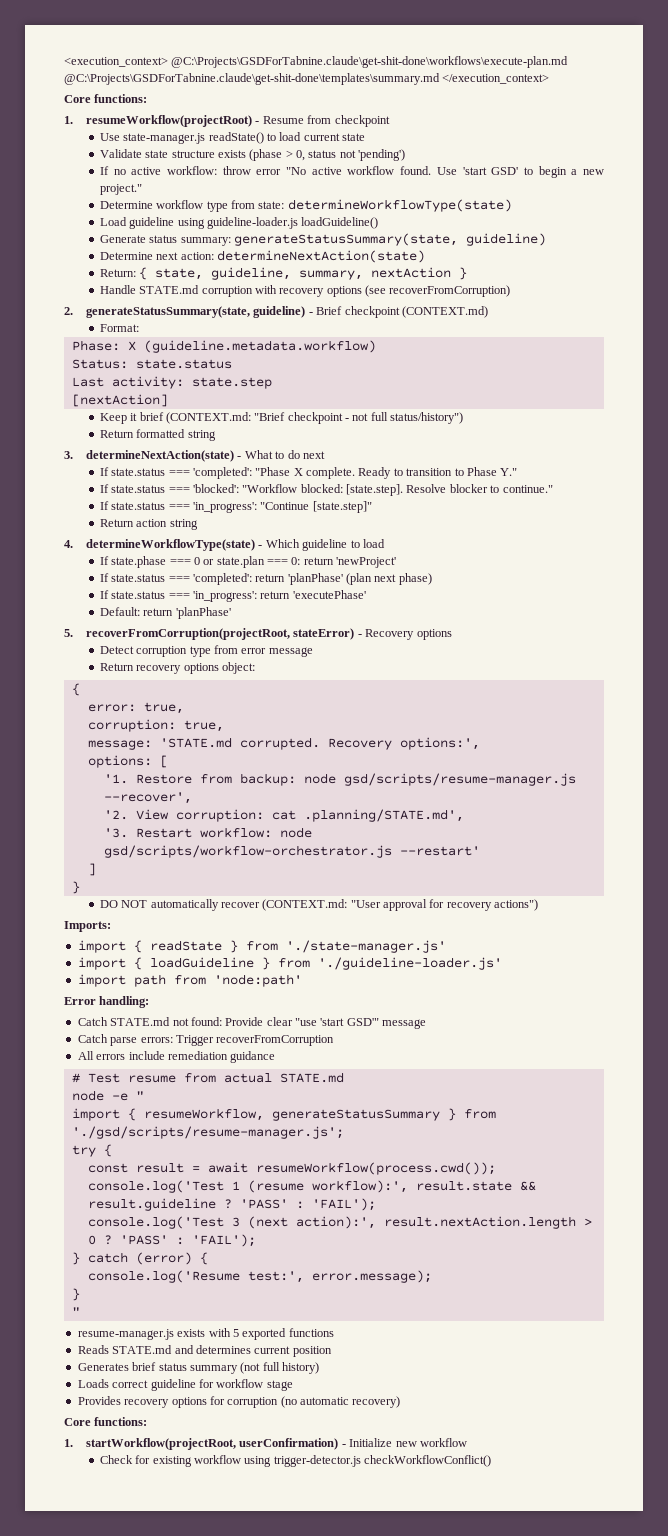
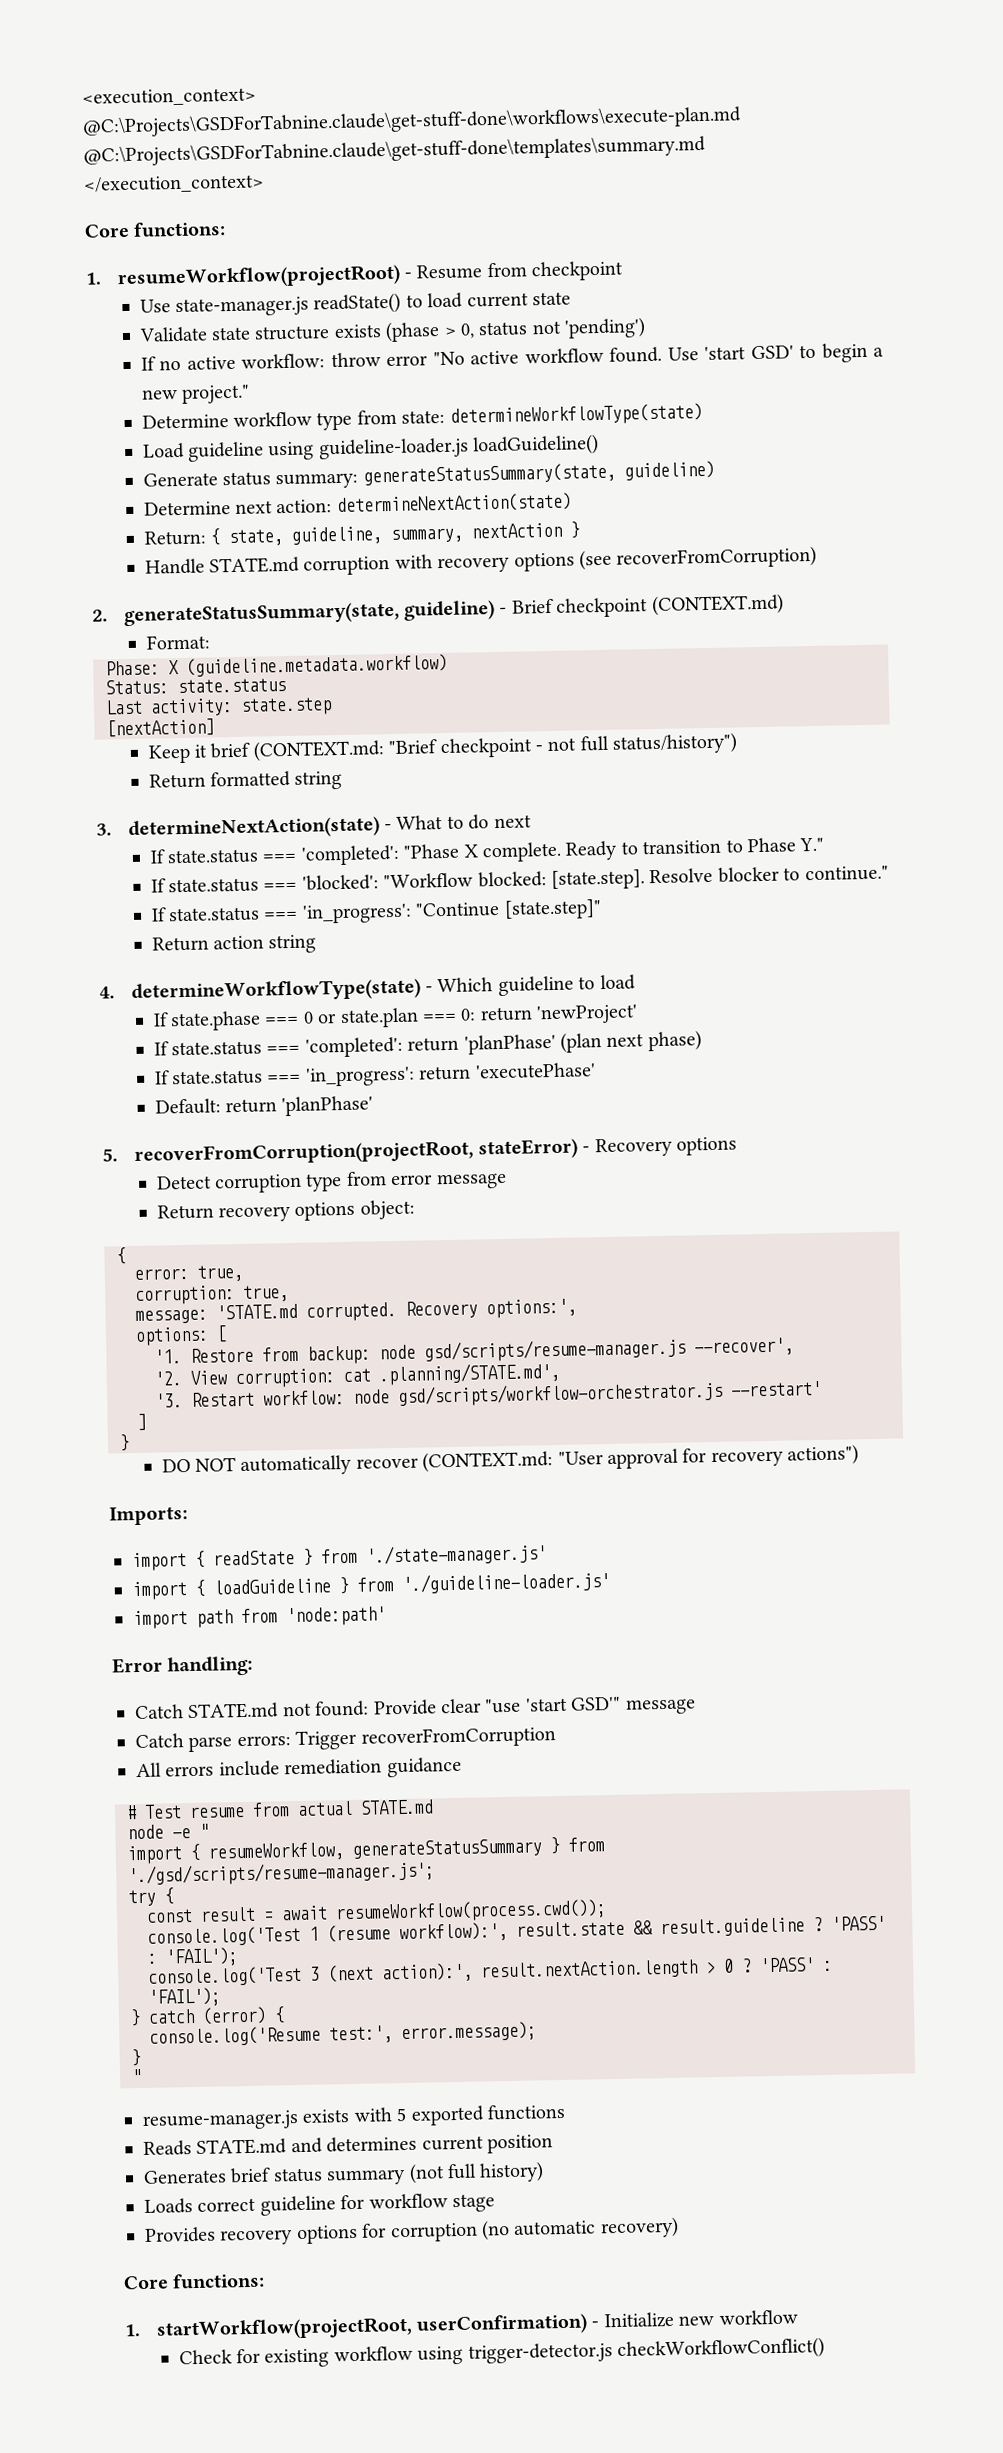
[171,56,569,68] [64,73,440,85] @C:\Projects\GSDForTabnine.claude\get-shit-done\workflows\execute-plan.md @C:\Projects\GSDForTabnine.claude\get-shit-done\templates\summary.md -> [82,105,742,167] @C:\Projects\GSDForTabnine.claude\get-stuff-done\workflows\execute-plan.md @C:\Projects\GSDForTabnine.claude\get-stuff-done\templates\summary.md

